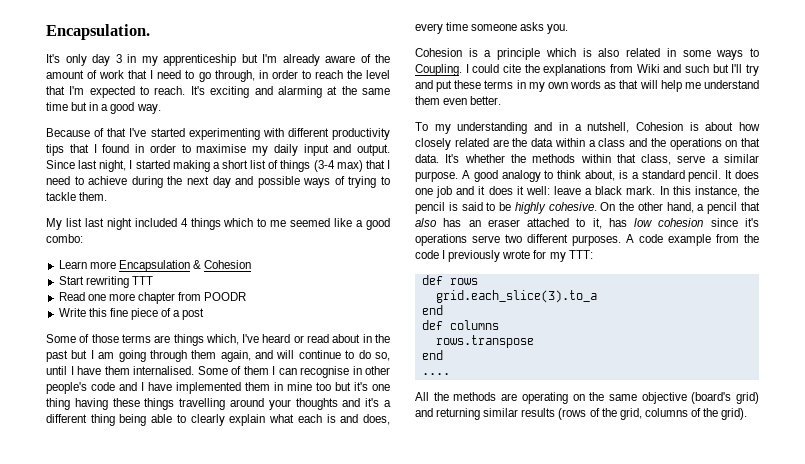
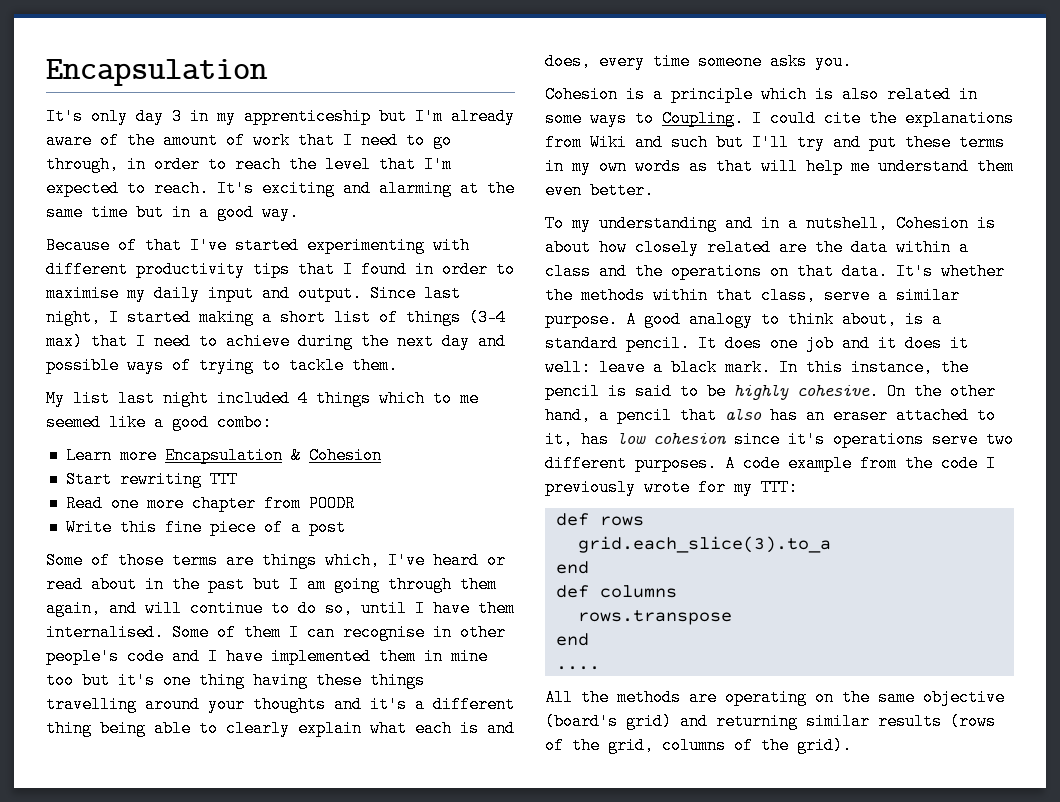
[46,24,150,40] Encapsulation. -> [46,59,268,86] Encapsulation

